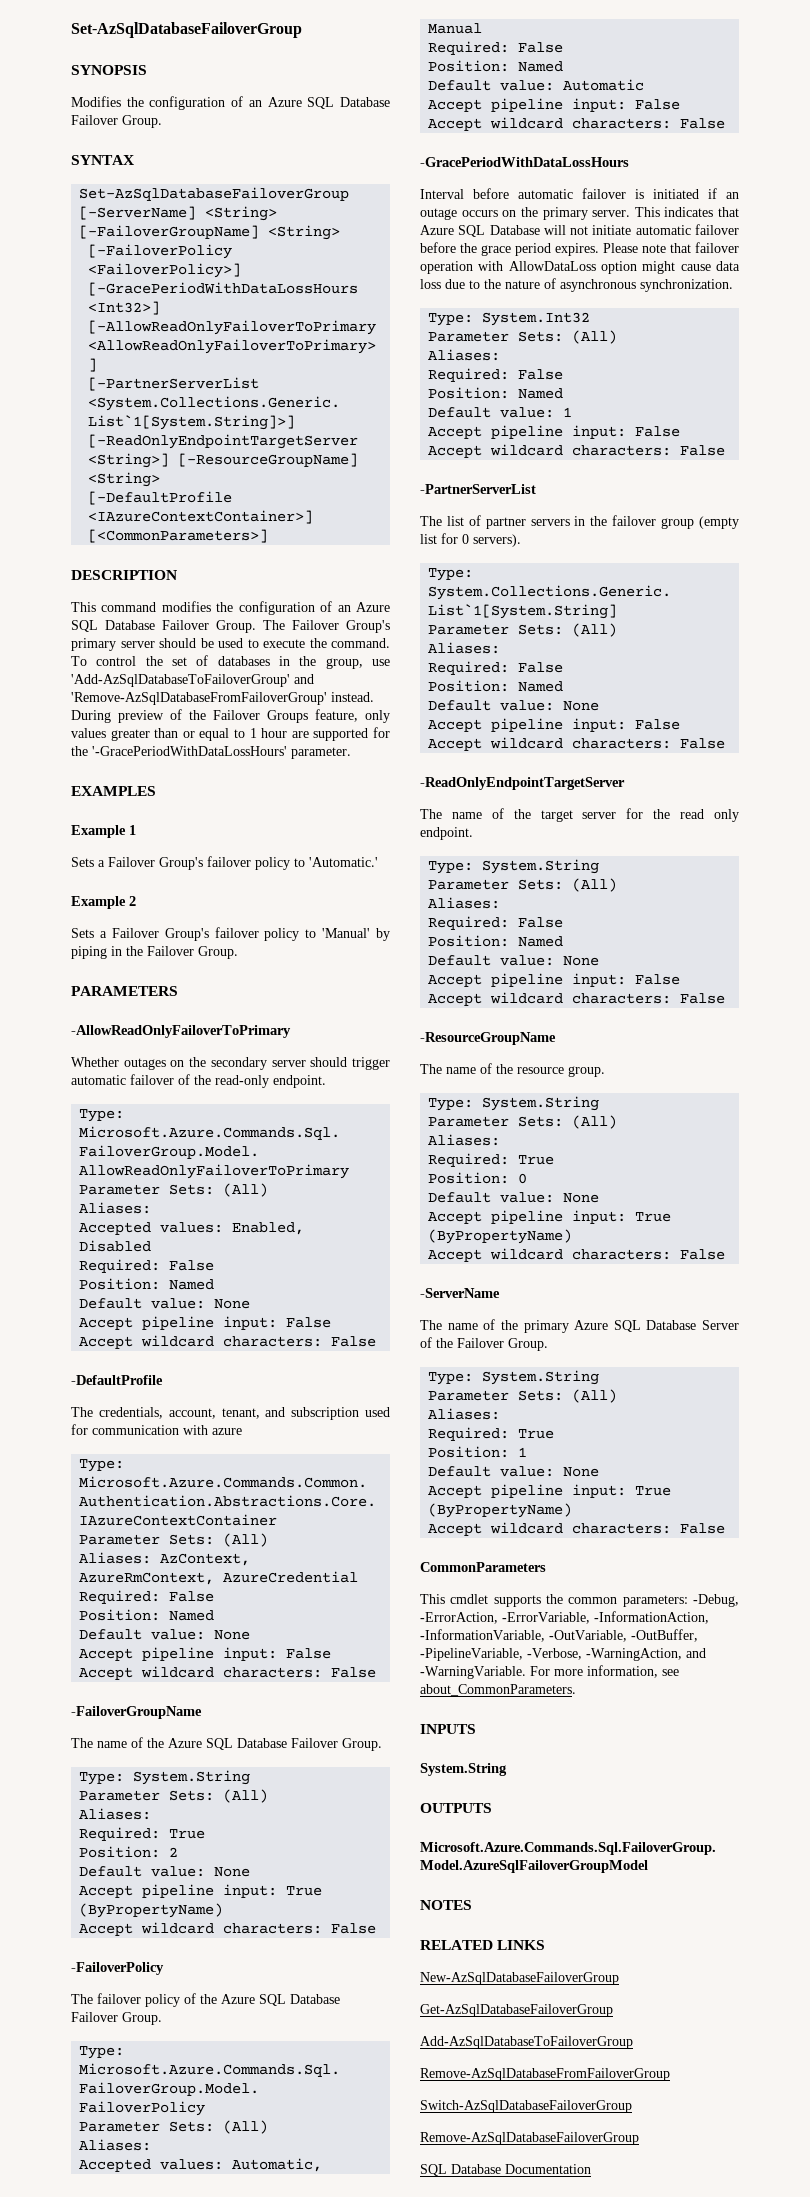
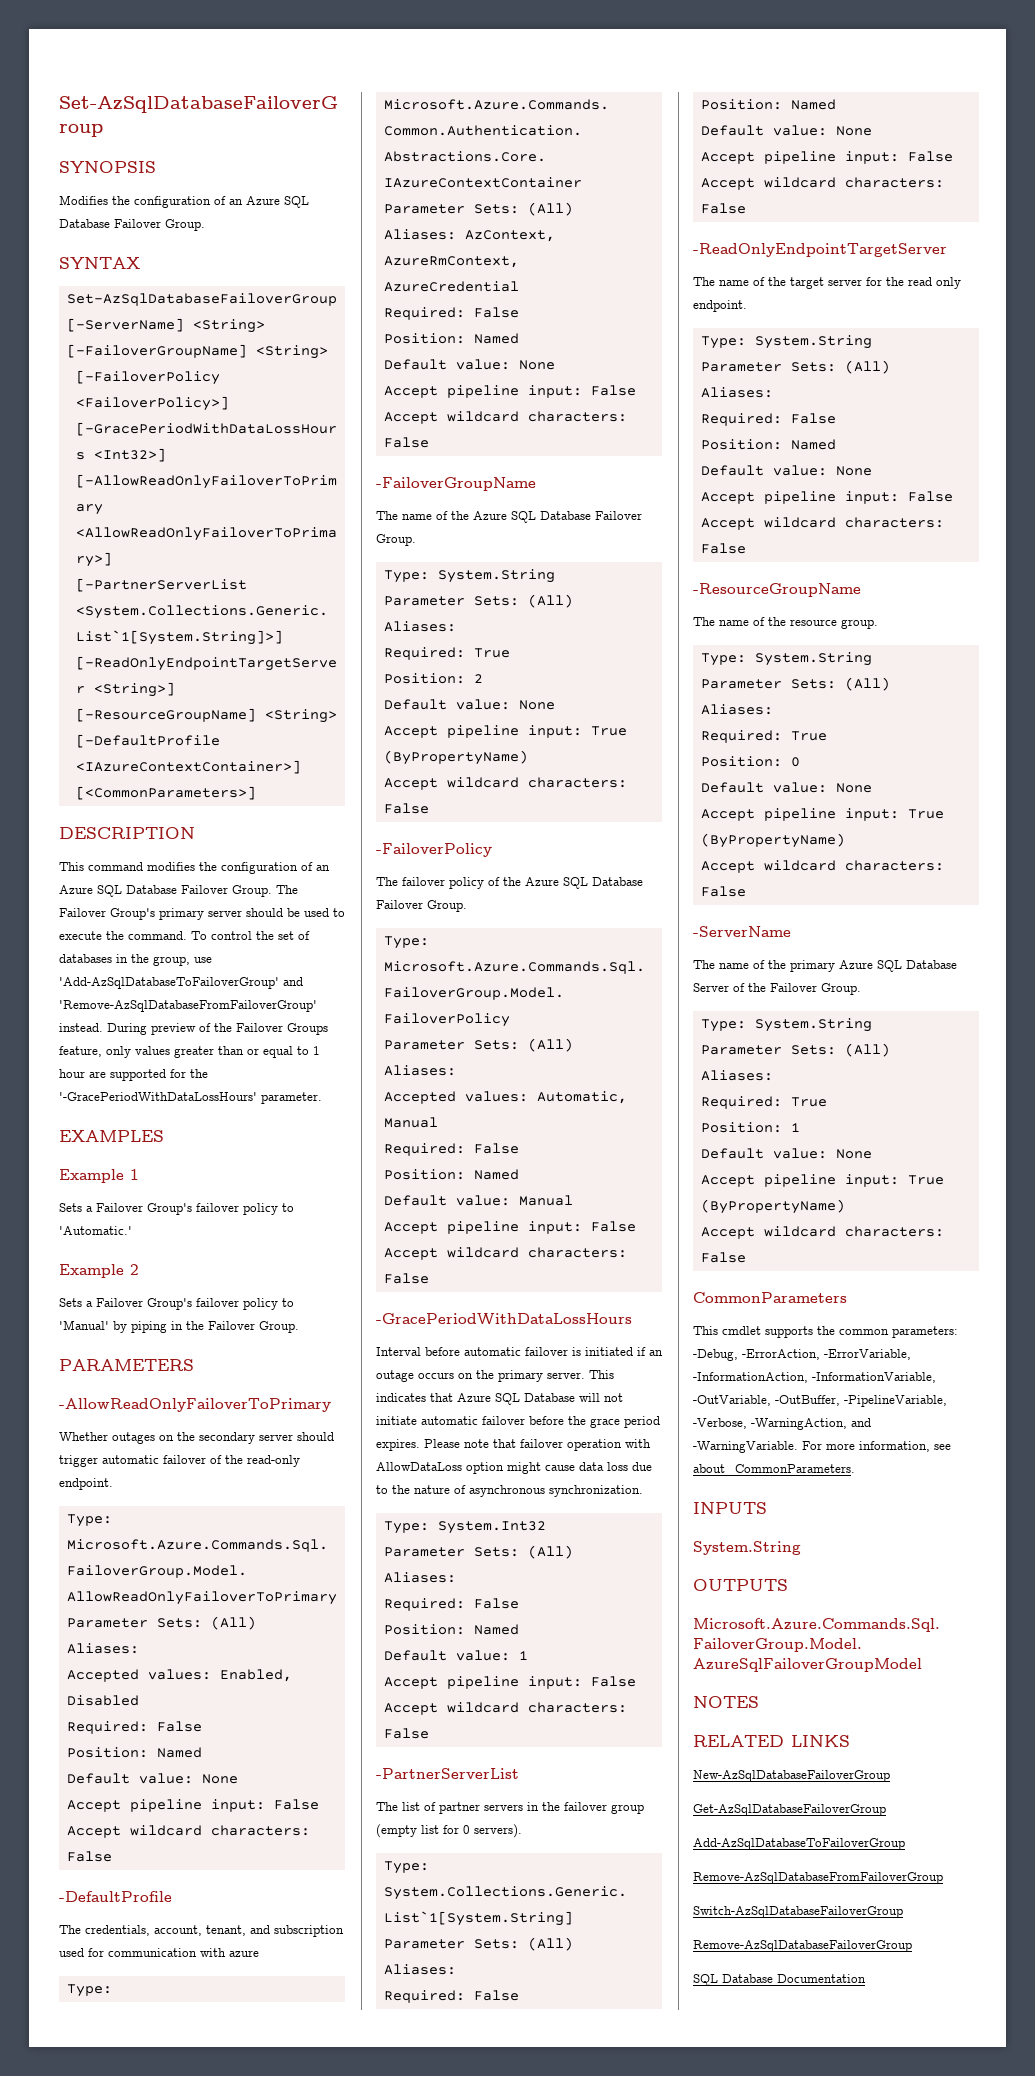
[563,79,645,91] Automatic -> [518,1195,573,1206] Manual

